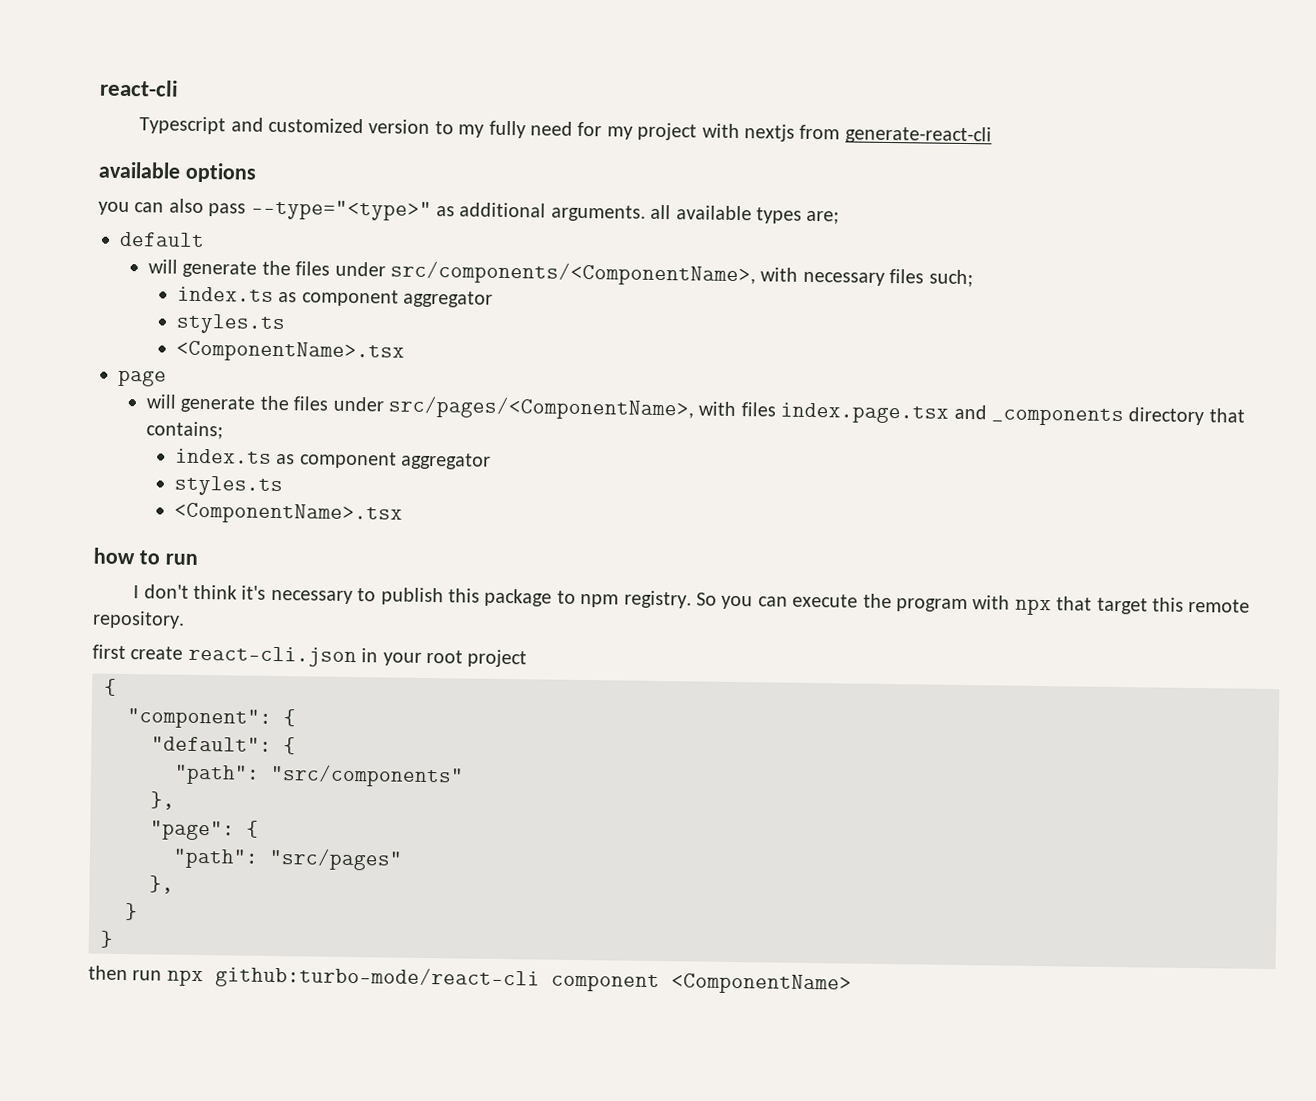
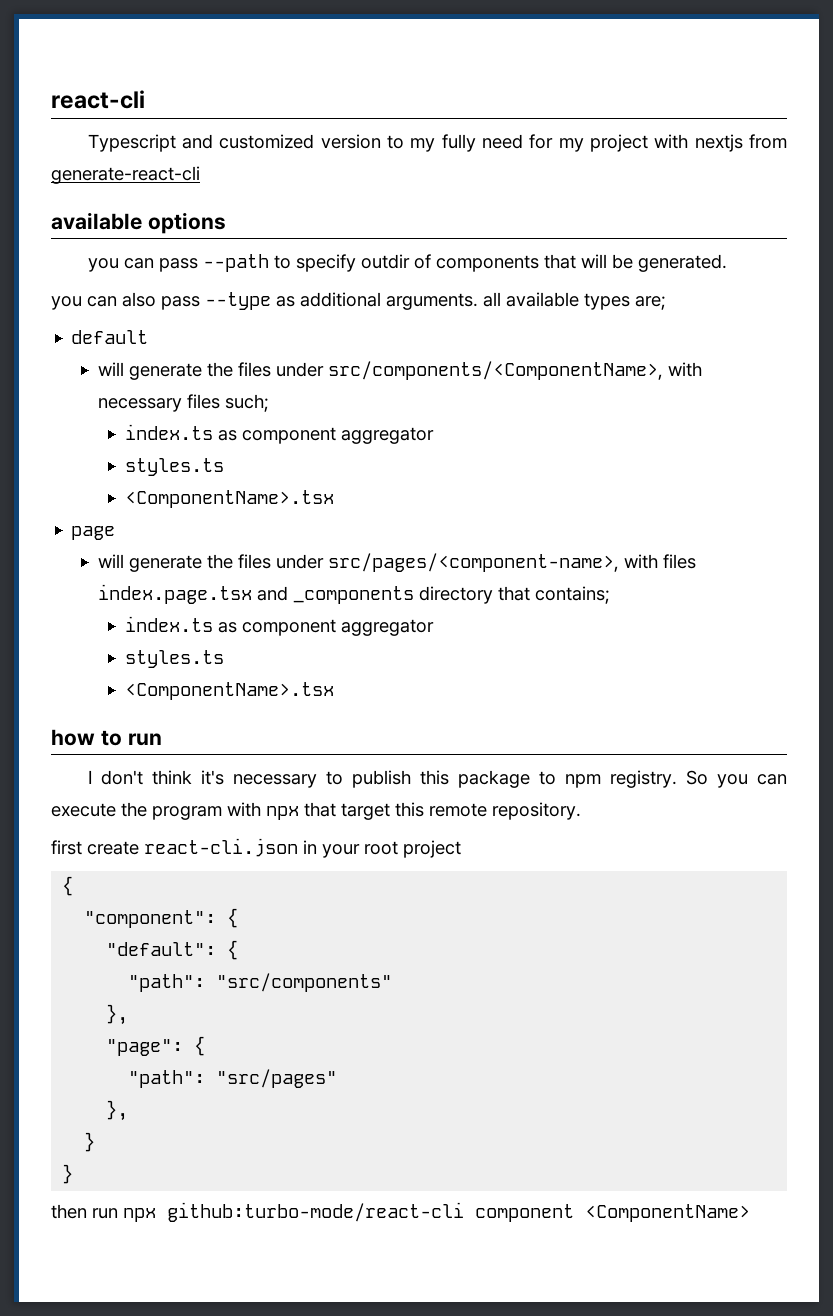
(257, 172) none -> [87,254,727,272] // you can pass --path to specify outdir of components that will be generated.
[250,199,432,222] --type="<type>" -> [205,292,271,310] --type
[387,395,694,421] src/pages/<ComponentName>, -> [328,553,620,572] src/pages/<component-name>,

